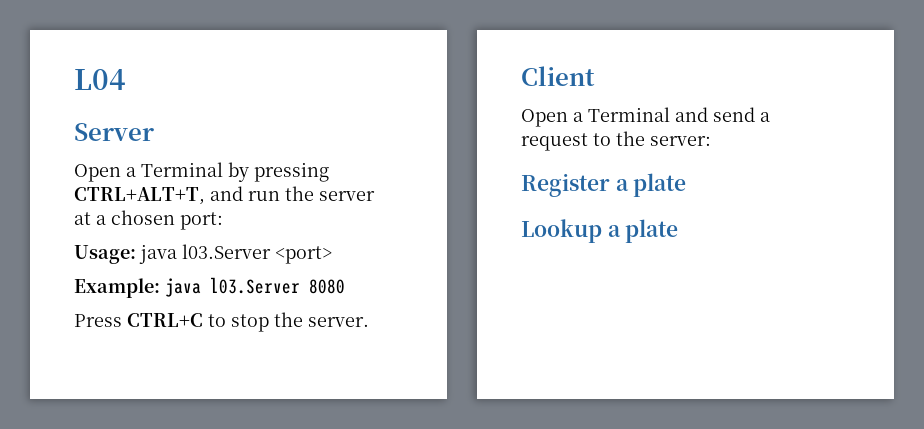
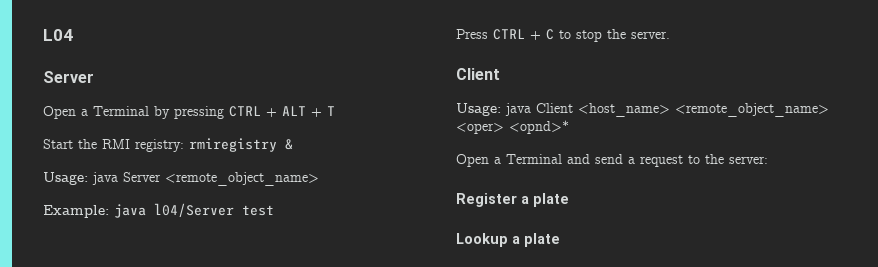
[74,186,375,205] [74,210,223,230] [74,244,332,264] CTRL+ALT+T, and run the server at a chosen port: // Usage: java l03.Server <port> -> [229,106,335,117] [43,138,293,152] [43,172,319,186] CTRL + ALT + T // Start the RMI registry: rmiregistry & // Usage: java Server <remote_object_name>
[210,277,345,294] l03.Server 8080 -> [154,203,274,217] l04/Server test
[127,313,203,327] CTRL+C -> [493,29,554,40] CTRL + C
(595, 76) none -> [456,103,829,117] [456,120,569,134] // Usage: java Client <host_name> <remote_object_name> <oper> <opnd>*

